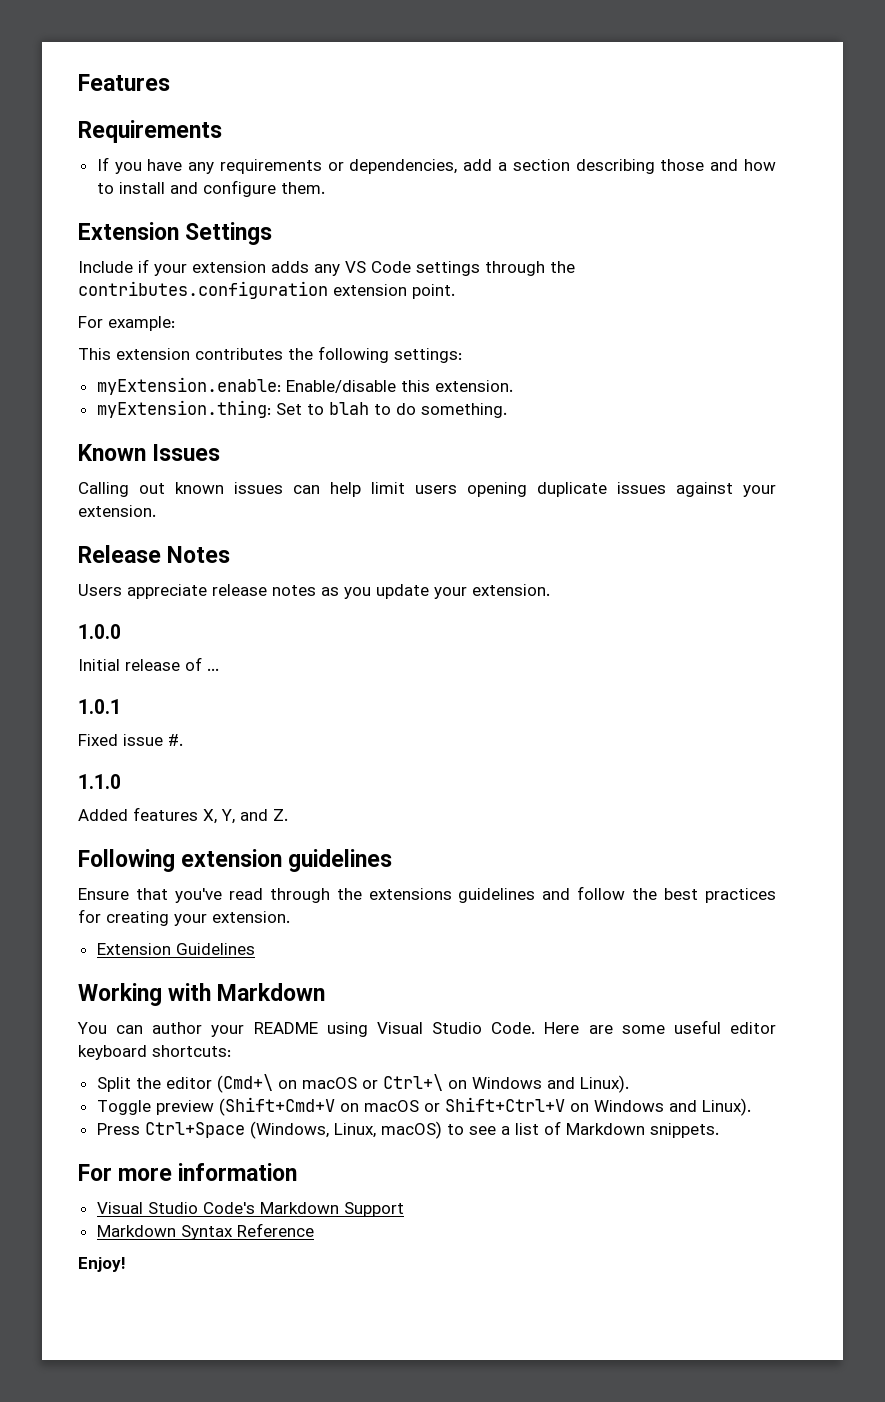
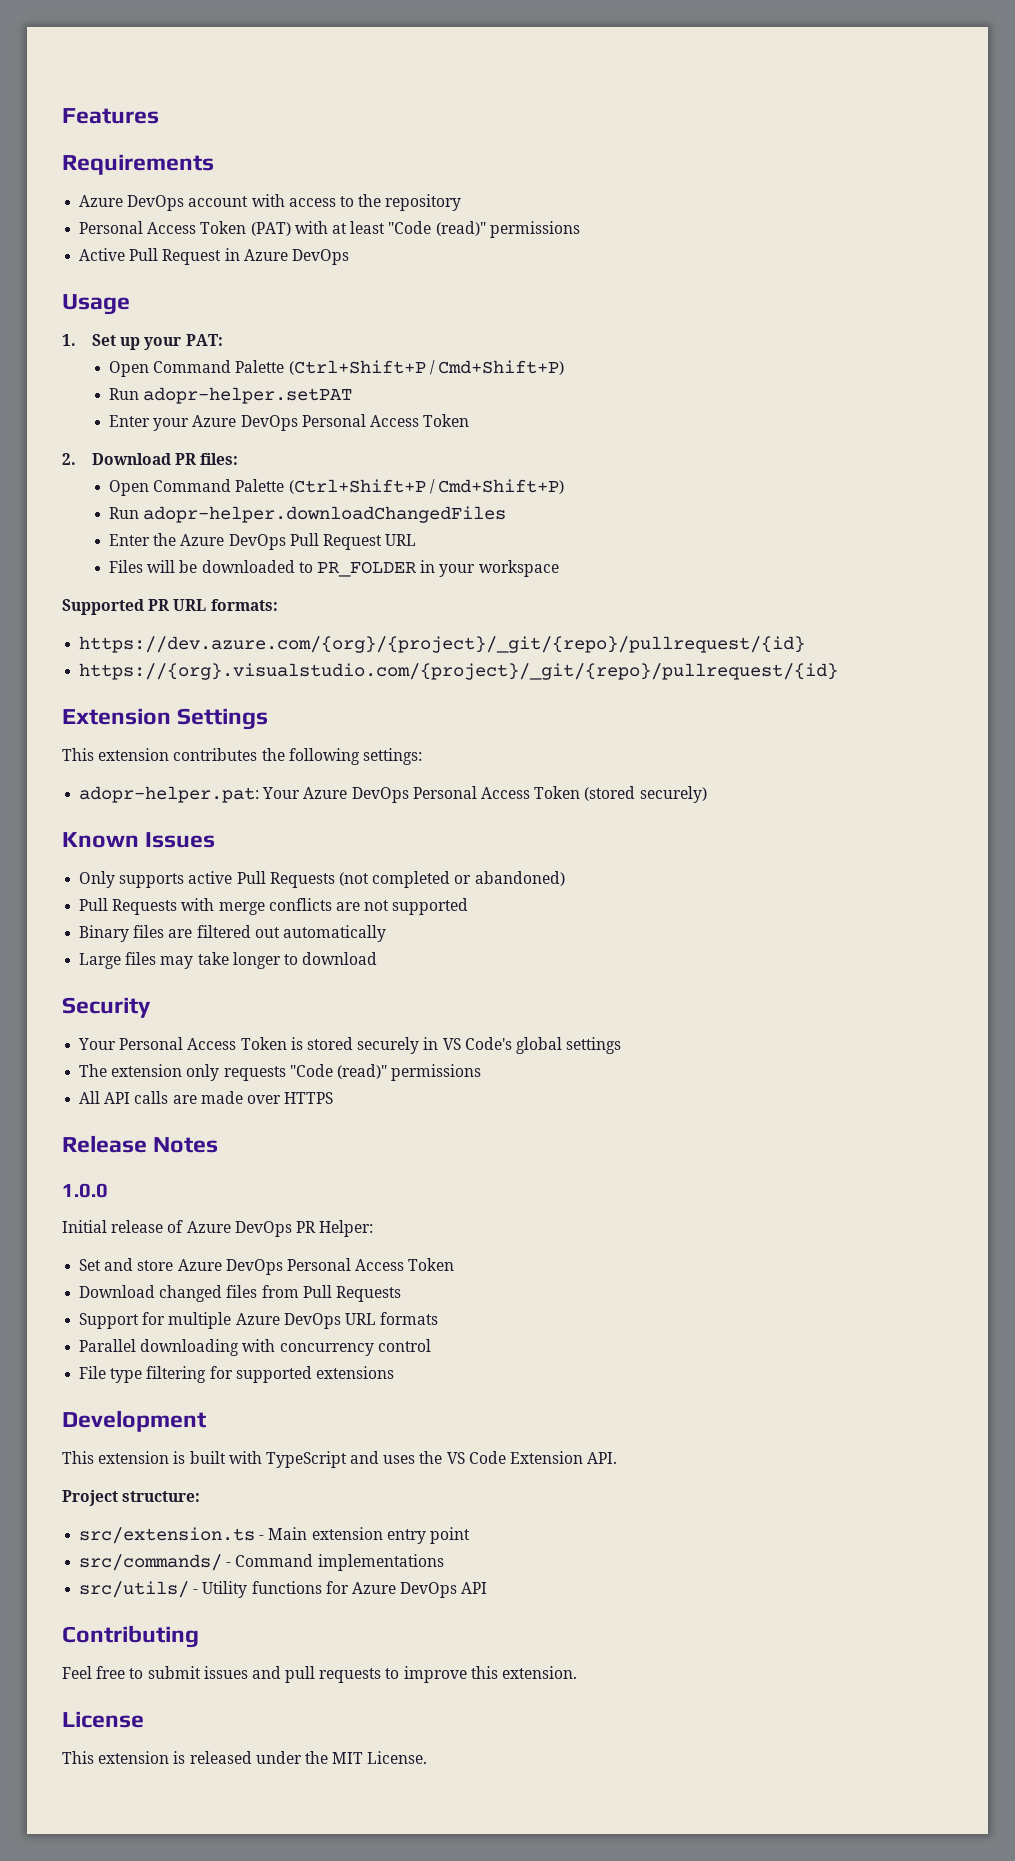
[96,157,776,174] [96,180,325,197] [78,222,273,245] [78,259,575,276] [78,281,455,299] [78,316,175,331] If you have any requirements or dependencies, add a section describing those and how to install and configure them. // Extension Settings // Include if your extension adds any VS Code settings through the contributes.configuration extension point. // For example: -> [79,194,462,211] [79,221,580,238] [79,248,349,265] [62,294,130,315] [62,334,223,350] [109,360,565,377] [109,387,353,404] [109,414,470,431] [62,453,239,465] [109,479,565,496] [109,506,507,523] [109,533,417,550] [109,560,559,577] [62,599,278,615] [79,636,806,653] [79,663,839,680] [62,708,269,730] Azure DevOps account with access to the repository // Personal Access Token (PAT) with at least "Code (read)" permissions // Active Pull Request in Azure DevOps // Usage // 1. Set up your PAT: // Open Command Palette (Ctrl+Shift+P / Cmd+Shift+P) // Run adopr-helper.setPAT // Enter your Azure DevOps Personal Access Token // 2. Download PR files: // Open Command Palette (Ctrl+Shift+P / Cmd+Shift+P) // Run adopr-helper.downloadChangedFiles // Enter the Azure DevOps Pull Request URL // Files will be downloaded to PR_FOLDER in your workspace // Supported PR URL formats: // https://dev.azure.com/{org}/{project}/_git/{repo}/pullrequest/{id} // https://{org}.visualstudio.com/{project}/_git/{repo}/pullrequest/{id} // Extension Settings
[96,377,513,395] [96,400,507,418] [78,444,221,461] [78,482,776,497] [78,505,156,517] [78,545,231,563] [78,584,550,599] [78,624,121,639] [78,657,219,671] [78,699,121,714] [78,734,183,746] [78,774,121,789] [78,807,288,824] [78,849,393,872] [78,886,776,903] [78,909,290,926] [96,943,255,955] [78,983,326,1006] [77,1020,776,1037] [78,1045,231,1060] [96,1074,629,1093] [96,1097,751,1116] [96,1121,719,1139] [78,1163,298,1181] [96,1202,404,1217] [96,1223,314,1240] [78,1257,125,1272] myExtension.enable: Enable/disable this extension. // myExtension.thing: Set to blah to do something. // Known Issues // Calling out known issues can help limit users opening duplicate issues against your extension. // Release Notes // Users appreciate release notes as you update your extension. // 1.0.0 // Initial release of ... // 1.0.1 // Fixed issue #. // 1.1.0 // Added features X, Y, and Z. // Following extension guidelines // Ensure that you've read through the extensions guidelines and follow the best practices for creating your extension. // Extension Guidelines // Working with Markdown // You can author your README using Visual Studio Code. Here are some useful editor keyboard shortcuts: // Split the editor (Cmd+\ on macOS or Ctrl+\ on Windows and Linux). // Toggle preview (Shift+Cmd+V on macOS or Shift+Ctrl+V on Windows and Linux). // Press Ctrl+Space (Windows, Linux, macOS) to see a list of Markdown snippets. // For more information // Visual Studio Code's Markdown Support // Markdown Syntax Reference // Enjoy! -> [79,786,707,803] [62,832,216,848] [79,871,565,888] [79,898,469,915] [79,925,386,942] [79,952,378,969] [62,997,151,1018] [78,1037,622,1054] [79,1064,482,1081] [79,1091,334,1104] [62,1135,219,1153] [62,1183,108,1198] [62,1220,374,1237] [79,1258,455,1275] [79,1285,401,1302] [79,1312,439,1329] [79,1339,431,1356] [79,1366,394,1383] [62,1410,206,1432] [62,1451,618,1468] [62,1490,201,1506] [79,1527,470,1544] [79,1554,444,1571] [79,1581,488,1598] [62,1625,199,1648] [62,1666,578,1683] [62,1711,144,1728] [62,1751,428,1764] adopr-helper.pat: Your Azure DevOps Personal Access Token (stored securely) // Known Issues // Only supports active Pull Requests (not completed or abandoned) // Pull Requests with merge conflicts are not supported // Binary files are filtered out automatically // Large files may take longer to download // Security // Your Personal Access Token is stored securely in VS Code's global settings // The extension only requests "Code (read)" permissions // All API calls are made over HTTPS // Release Notes // 1.0.0 // Initial release of Azure DevOps PR Helper: // Set and store Azure DevOps Personal Access Token // Download changed files from Pull Requests // Support for multiple Azure DevOps URL formats // Parallel downloading with concurrency control // File type filtering for supported extensions // Development // This extension is built with TypeScript and uses the VS Code Extension API. // Project structure: // src/extension.ts - Main extension entry point // src/commands/ - Command implementations // src/utils/ - Utility functions for Azure DevOps API // Contributing // Feel free to submit issues and pull requests to improve this extension. // License // This extension is released under the MIT License.

